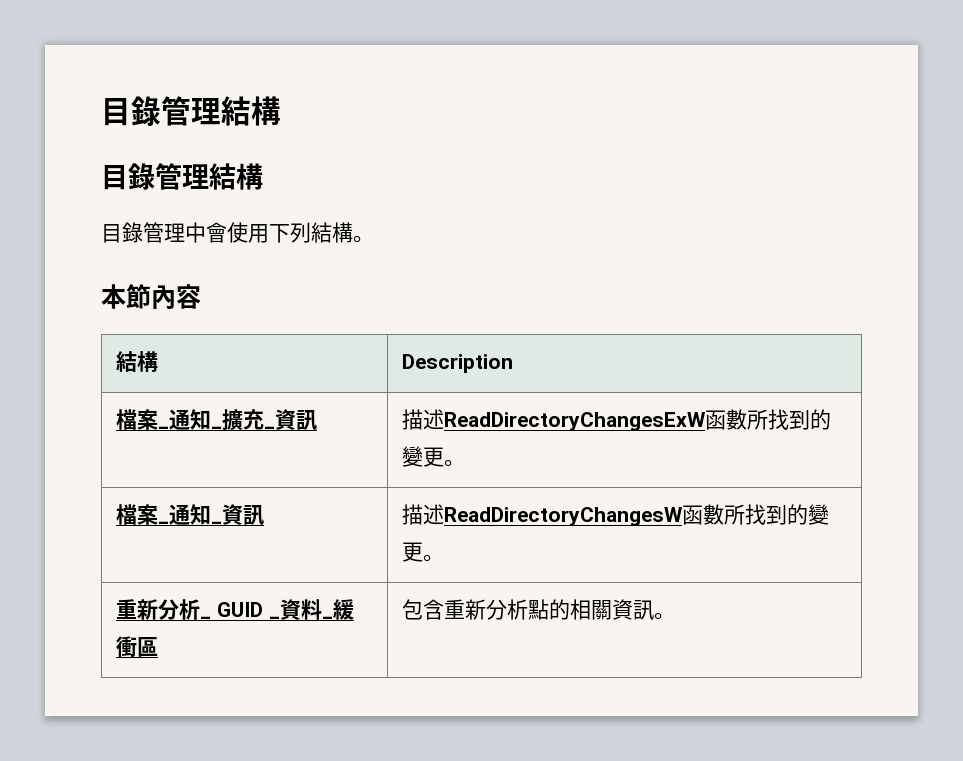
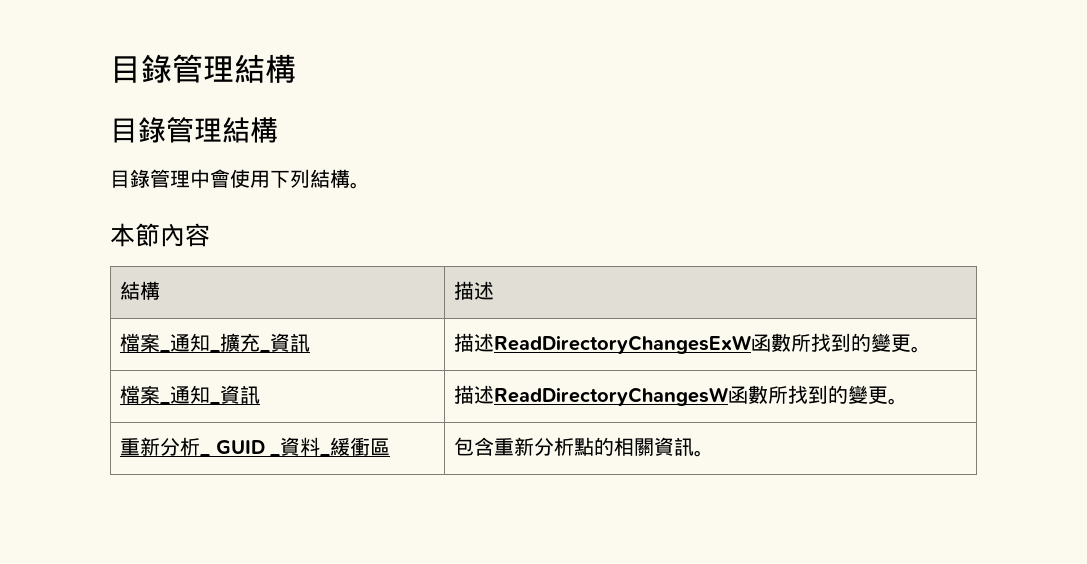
[401,354,513,373] Description -> [454,281,495,300] 描述

